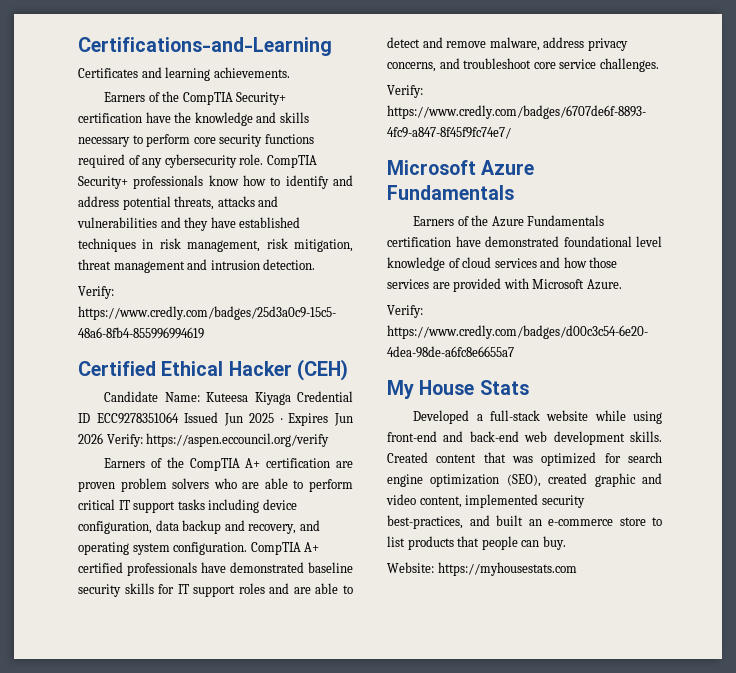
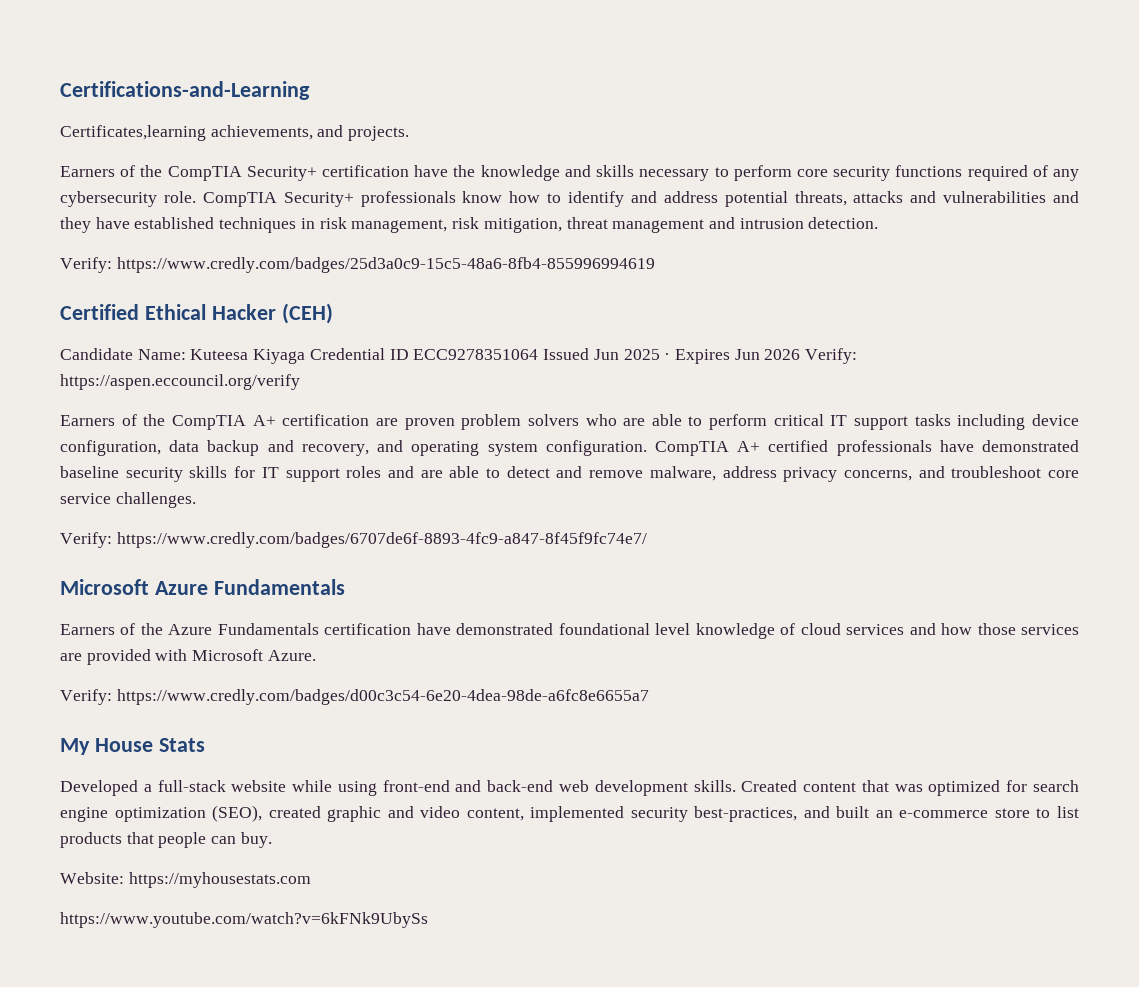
[78,67,290,81] Certificates and learning achievements. -> [60,125,410,141] Certificates,learning achievements, and projects.
(577, 569) none -> [60,912,428,928] // https://www.youtube.com/watch?v=6kFNk9UbySs

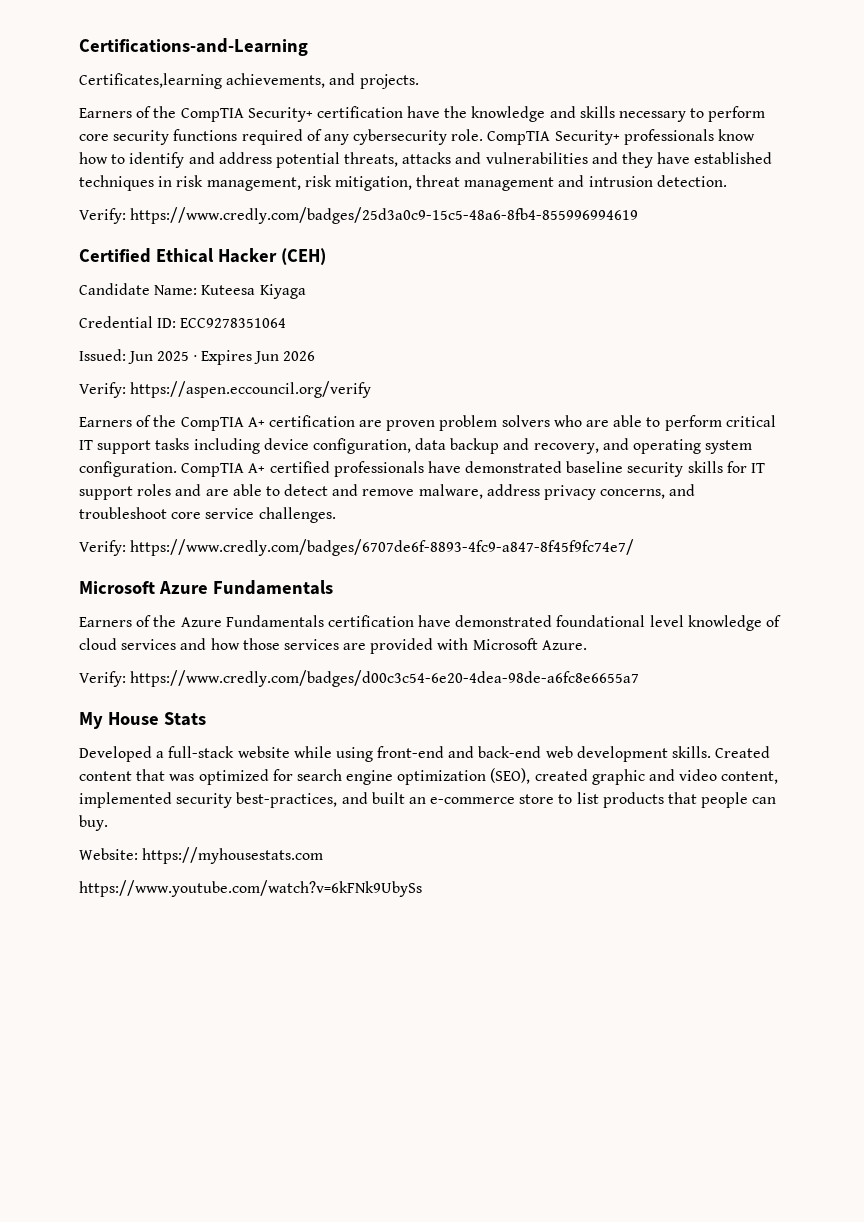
[309,348,409,360] Credential ID -> [79,316,177,328] // Credential ID:
[543,348,590,360] Issued -> [79,349,126,361] // Issued:
(801, 354) none -> (316, 356) //

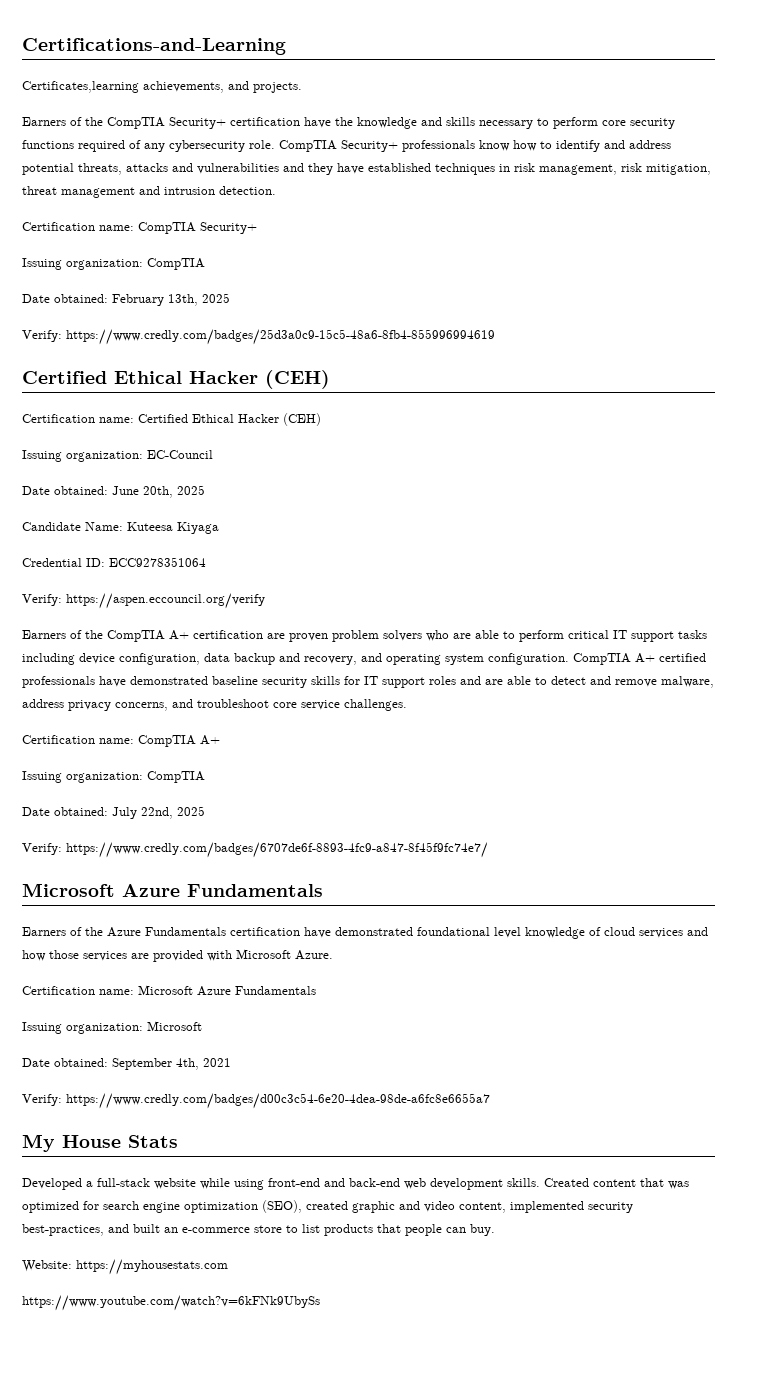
(727, 181) none -> [22,222,257,234] [22,258,205,270] [22,293,230,306] // Certification name: CompTIA Security+ // Issuing organization: CompTIA // Date obtained: February 13th, 2025
(326, 256) none -> [22,413,321,426] [22,450,213,462] [22,485,205,498] // Certification name: Certified Ethical Hacker (CEH) // Issuing organization: EC-Council // Date obtained: June 20th, 2025
[79,349,316,365] // Issued: Jun 2025 · Expires Jun 2026 -> (206, 562) none
(336, 515) none -> [22,735,220,747] [22,771,205,783] [22,806,205,819] // Certification name: CompTIA A+ // Issuing organization: CompTIA // Date obtained: July 22nd, 2025
(587, 645) none -> [22,985,316,996] [22,1021,202,1034] [22,1058,231,1070] // Certification name: Microsoft Azure Fundamentals // Issuing organization: Microsoft // Date obtained: September 4th, 2021

